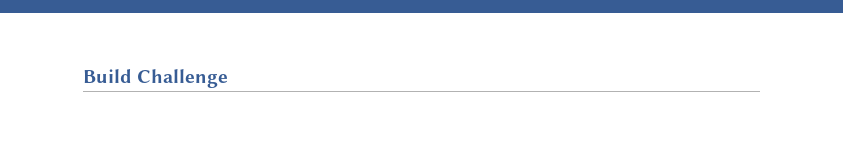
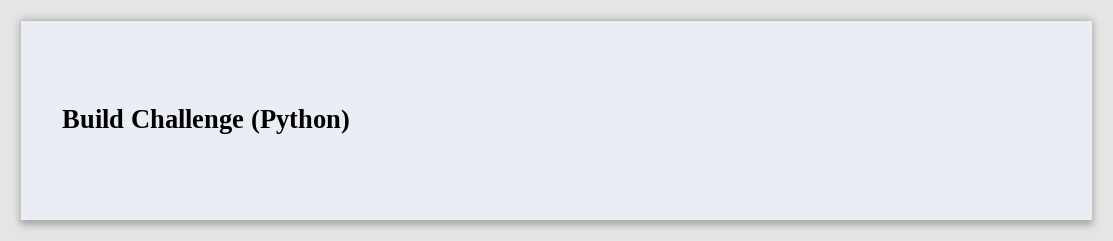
(229, 78) none -> [251,109,351,134] (Python)

